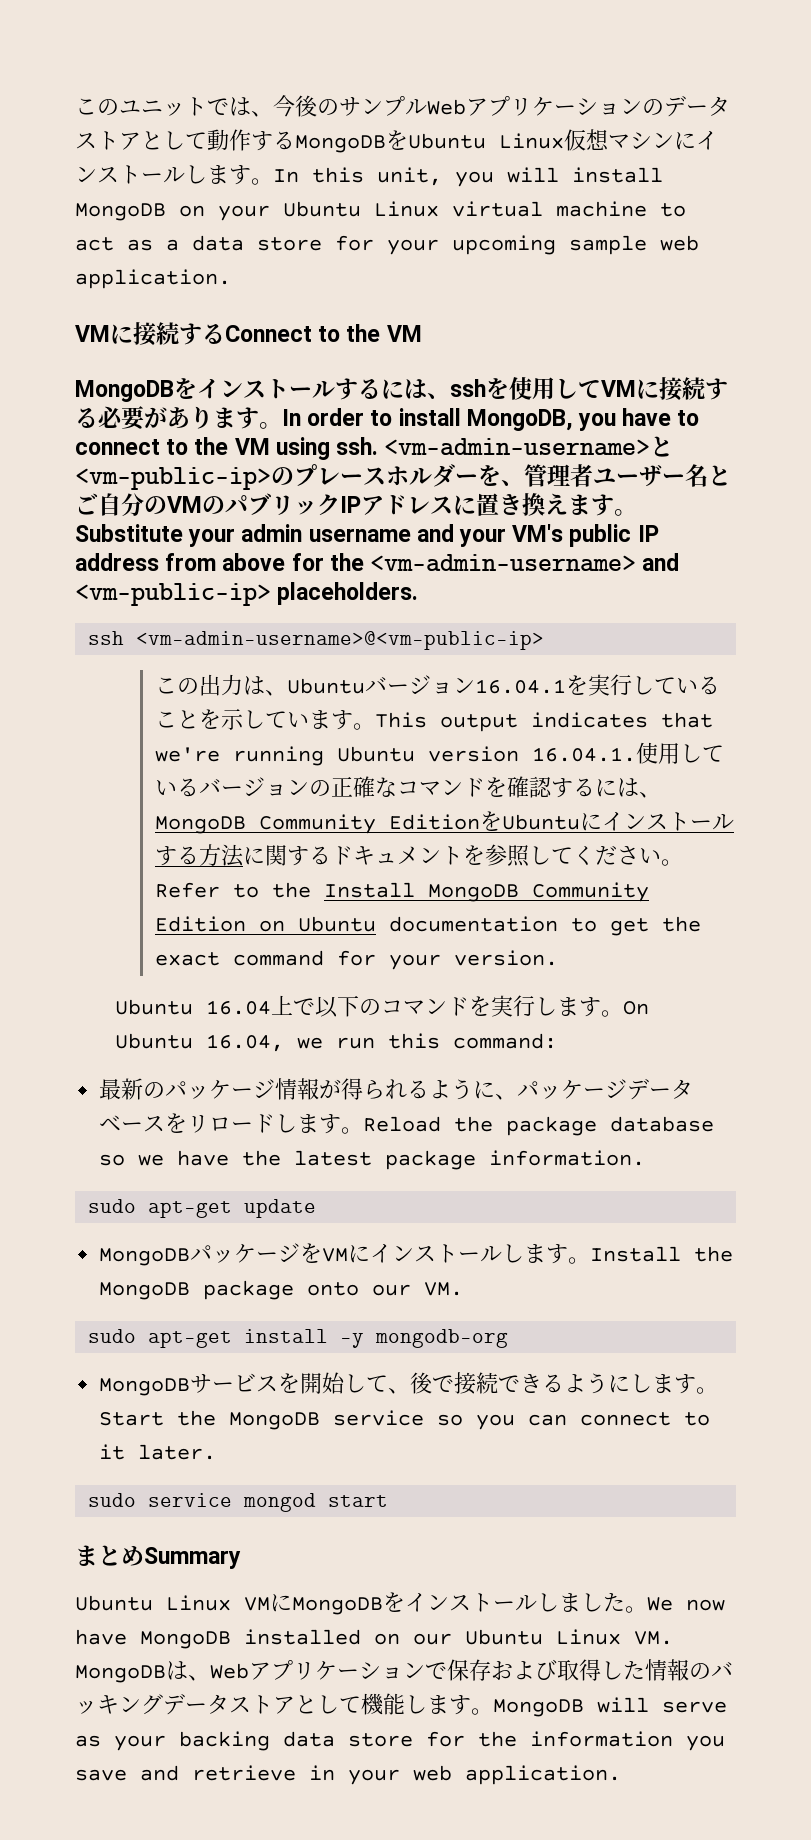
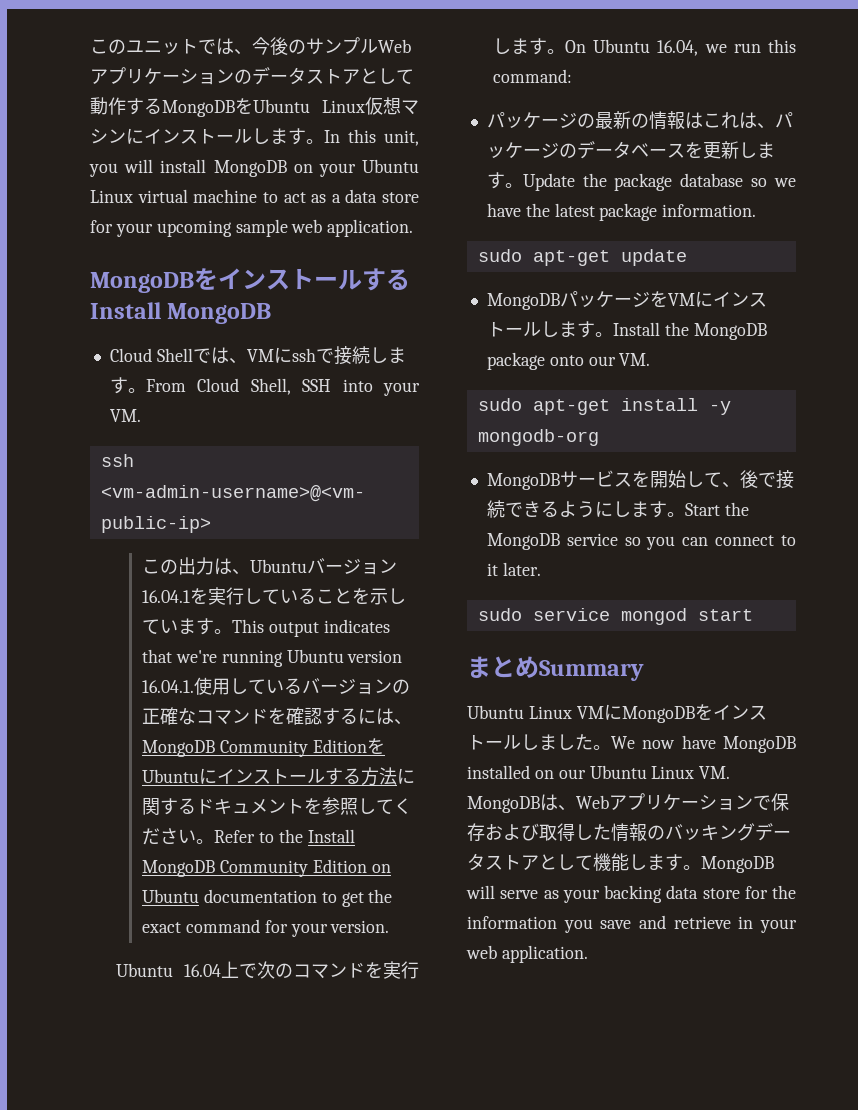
[75,322,422,346] // VMに接続するConnect to the VM -> (414, 228) none
[381,377,728,401] [75,406,700,431] [75,436,674,460] [75,464,731,490] [75,493,637,517] [75,524,659,547] [75,553,680,572] [75,582,419,606] には、sshを使用してVMに接続する必要があります。In order to install MongoDB, you have to connect to the VM using ssh. <vm-admin-username>と<vm-public-ip>のプレースホルダーを、管理者ユーザー名とご自分のVMのパブリックIPアドレスに置き換えます。Substitute your admin username and your VM's public IP address from above for the <vm-admin-username> and <vm-public-ip> placeholders. -> [90,302,272,324] [109,346,406,365] [109,377,420,396] [109,409,141,422] Install MongoDB // Cloud Shellでは、VMにsshで接続します。From Cloud Shell, SSH into your VM.
[315,995,360,1018] 以下 -> [257,961,275,979] 次
[99,1078,496,1100] 最新のパッケージ情報が得られるように -> [486,111,757,130] パッケージの最新の情報はこれは
(628, 1088) none -> [558,143,577,158] の
[187,1114,442,1134] リロードします。Reload -> [702,141,775,159] [486,172,575,191] 更新します。Update

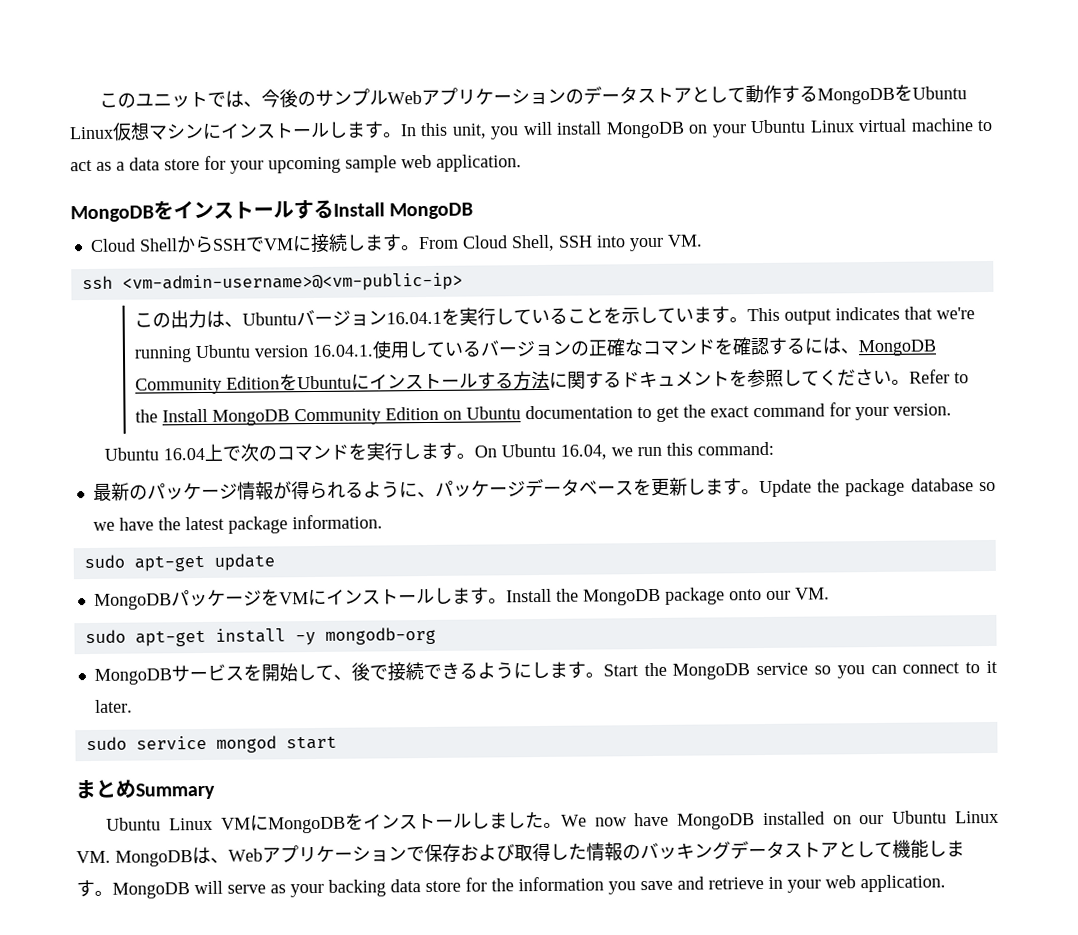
[192,347,334,364] では、VMにsshで -> [175,235,312,254] からSSHでVMに
[486,111,757,130] パッケージの最新の情報はこれは -> [92,481,418,501] 最新のパッケージ情報が得られるように
[558,143,577,158] の -> (526, 489) none

